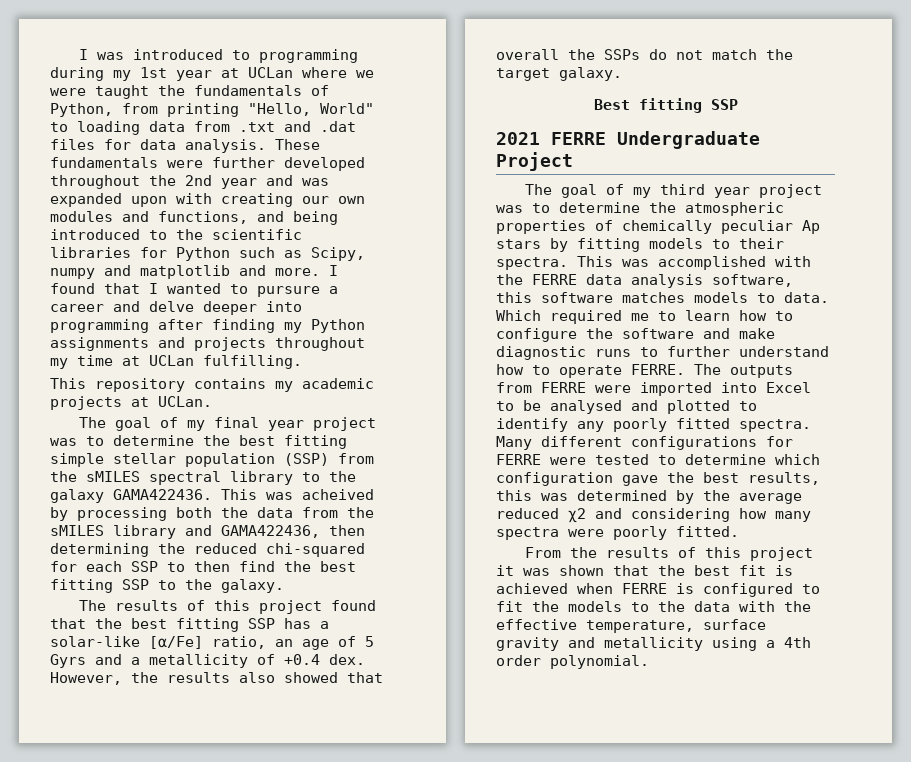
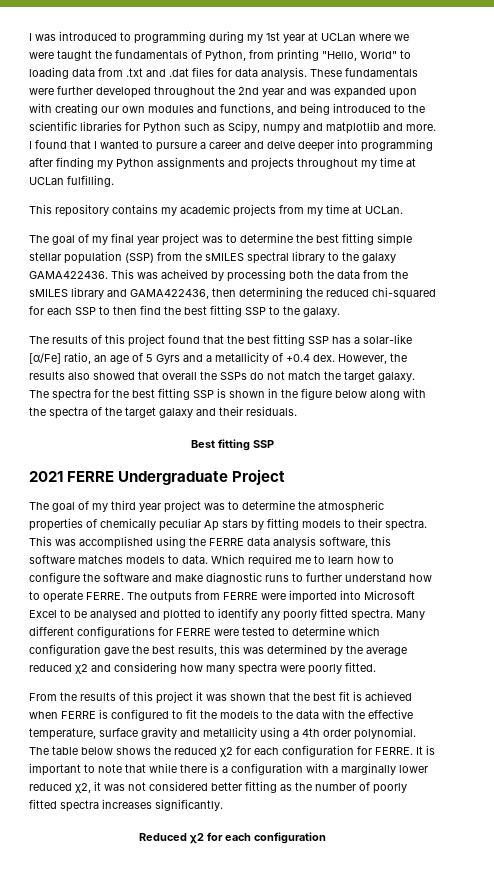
(122, 403) none -> [279,204,349,216] from my time
(622, 74) none -> [29,388,426,401] [29,406,297,419] The spectra for the best fitting SSP is shown in the figure below along with the spectra of the target galaxy and their residuals.
[775,256,811,267] with -> [156,536,186,548] using
(757, 387) none -> [364,590,415,600] Microsoft
(649, 662) none -> [29,745,435,757] [29,763,428,776] [29,781,407,794] [29,799,223,812] [139,832,326,844] The table below shows the reduced χ2 for each configuration for FERRE. It is important to note that while there is a configuration with a marginally lower reduced χ2, it was not considered better fitting as the number of poorly fitted spectra increases significantly. // Reduced χ2 for each configuration

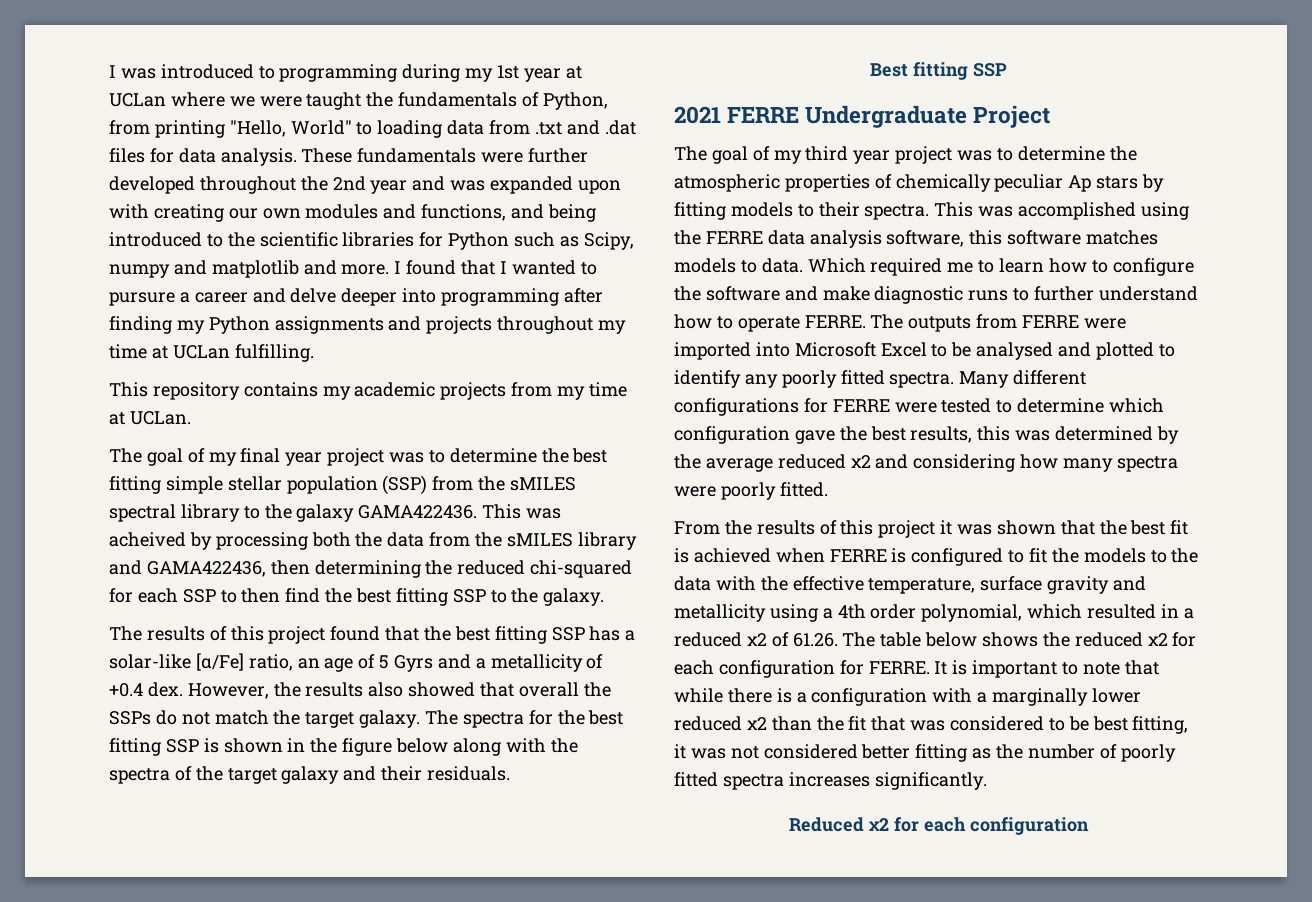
[354,727,416,740] polynomial. -> [921,604,1194,622] [674,632,838,647] polynomial, which resulted in a reduced χ2 of 61.26.
[75,783,91,793] χ2, -> [746,716,1189,734] χ2 than the fit that was considered to be best fitting,

